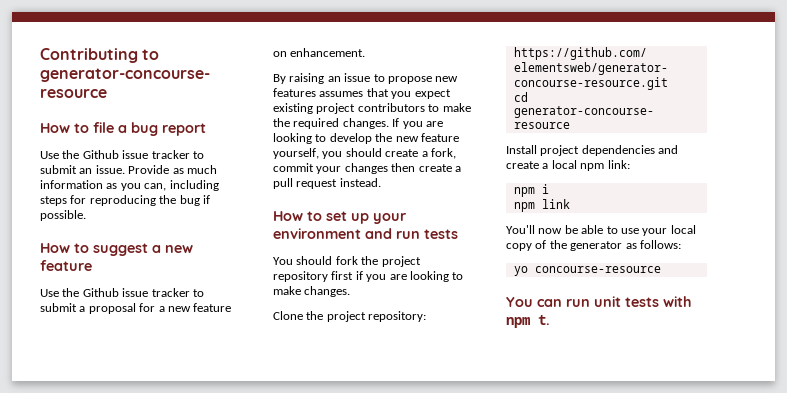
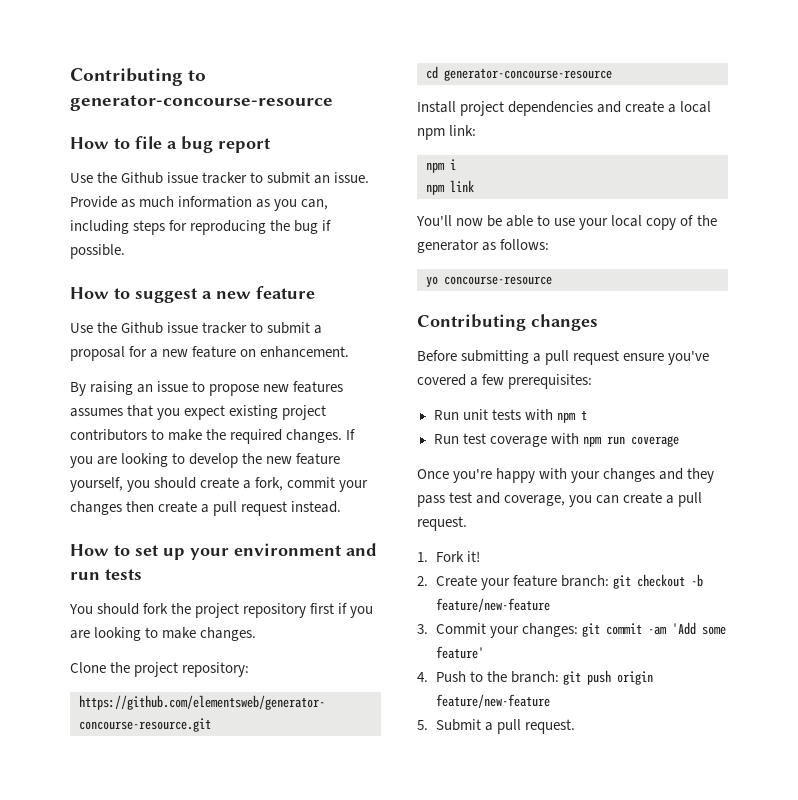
[506,296,692,307] [506,315,550,328] You can run unit tests with npm t. -> [417,314,598,331] [417,350,710,365] [417,374,593,389] [433,409,587,423] [433,433,679,447] [417,468,715,483] [417,492,703,507] [417,516,467,531] [417,551,480,562] [417,574,703,590] [435,598,550,612] [417,622,726,638] [435,646,484,659] [417,670,653,685] [435,694,550,708] [417,719,575,734] Contributing changes // Before submitting a pull request ensure you've covered a few prerequisites: // Run unit tests with npm t // Run test coverage with npm run coverage // Once you're happy with your changes and they pass test and coverage, you can create a pull request. // 1. Fork it! // 2. Create your feature branch: git checkout -b feature/new-feature // 3. Commit your changes: git commit -am 'Add some feature' // 4. Push to the branch: git push origin feature/new-feature // 5. Submit a pull request.

